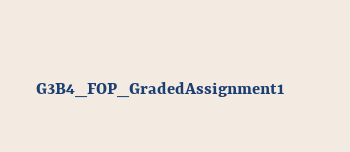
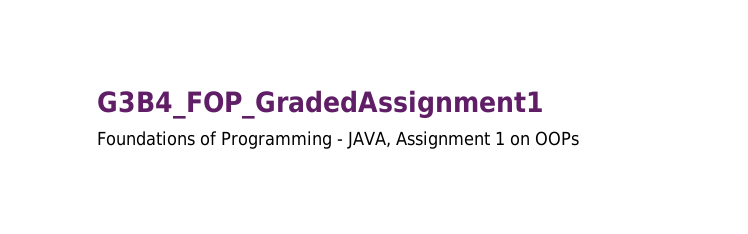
(284, 90) none -> [97,131,579,149] // Foundations of Programming - JAVA, Assignment 1 on OOPs

